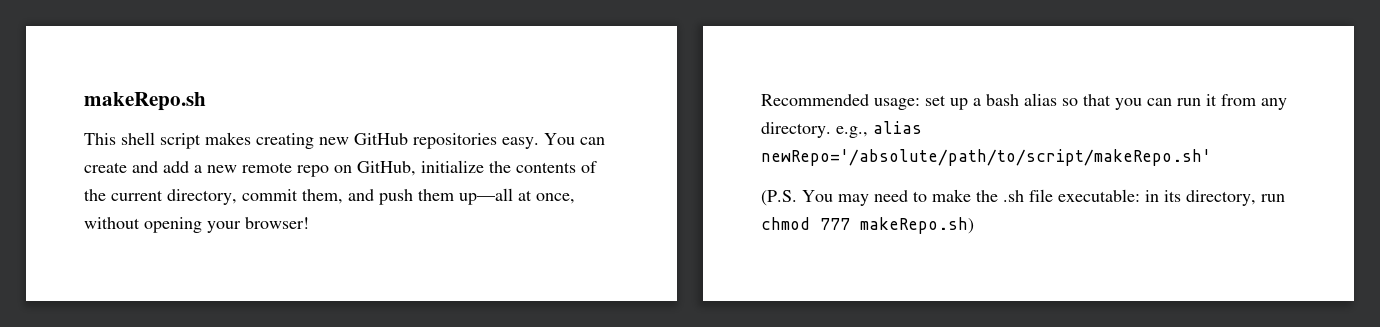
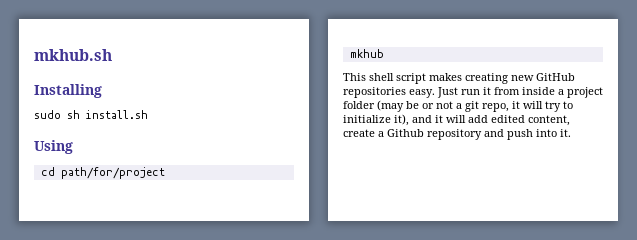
[84,92,206,111] makeRepo.sh -> [34,49,112,61] [34,84,102,98] [34,110,148,119] [34,140,73,154] [40,167,165,179] [349,49,384,58] mkhub.sh // Installing // sudo sh install.sh // Using // cd path/for/project // mkhub
[544,133,605,145] [84,160,597,177] [84,188,575,205] [84,217,309,233] [761,93,1287,110] [761,121,922,138] [761,149,1211,166] [761,189,1285,206] [761,217,974,234] You can create and add a new remote repo on GitHub, initialize the contents of the current directory, commit them, and push them up—all at once, without opening your browser! // Recommended usage: set up a bash alias so that you can run it from any directory. e.g., alias newRepo='/absolute/path/to/script/makeRepo.sh' // (P.S. You may need to make the .sh file executable: in its directory, run chmod 777 makeRepo.sh) -> [437,87,603,98] [343,100,573,112] [343,114,570,126] [343,129,571,140] Just run it from inside a project folder (may be or not a git repo, it will try to initialize it), and it will add edited content, create a Github repository and push into it.

